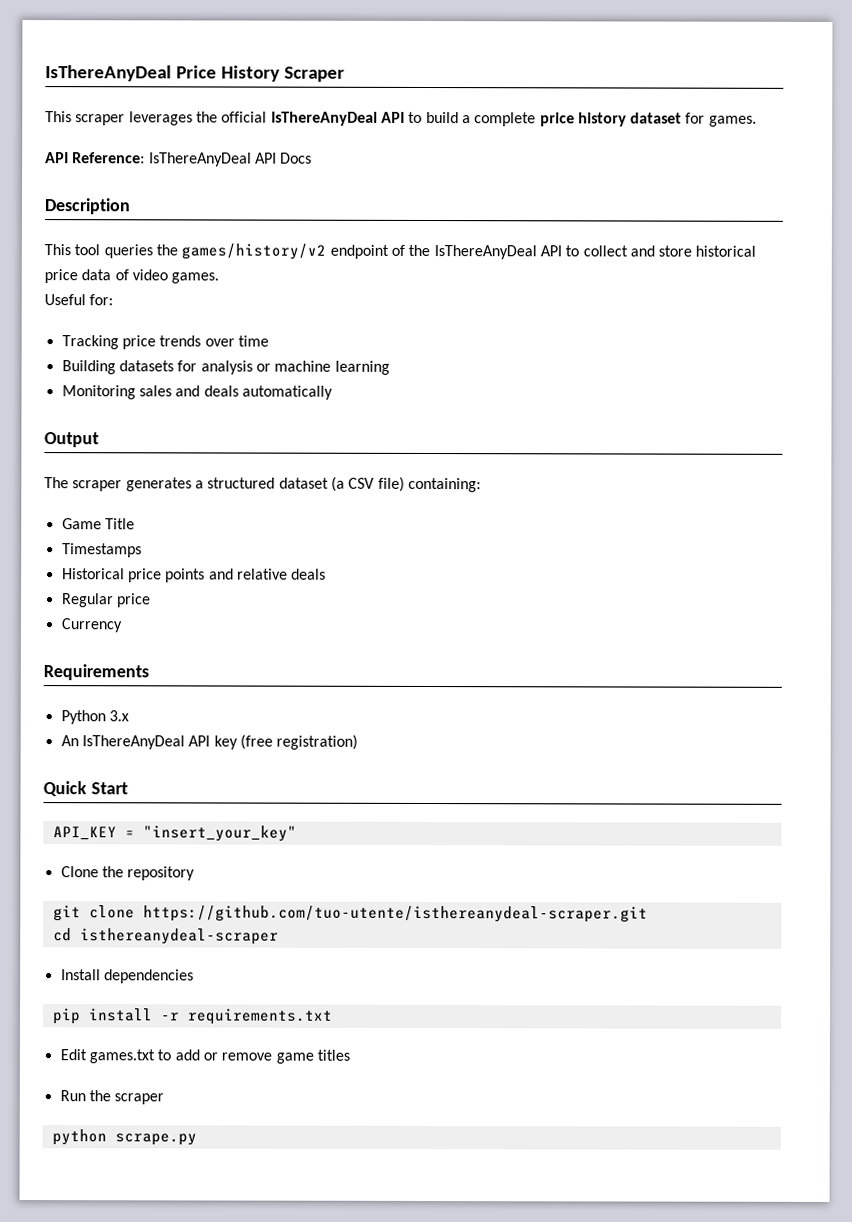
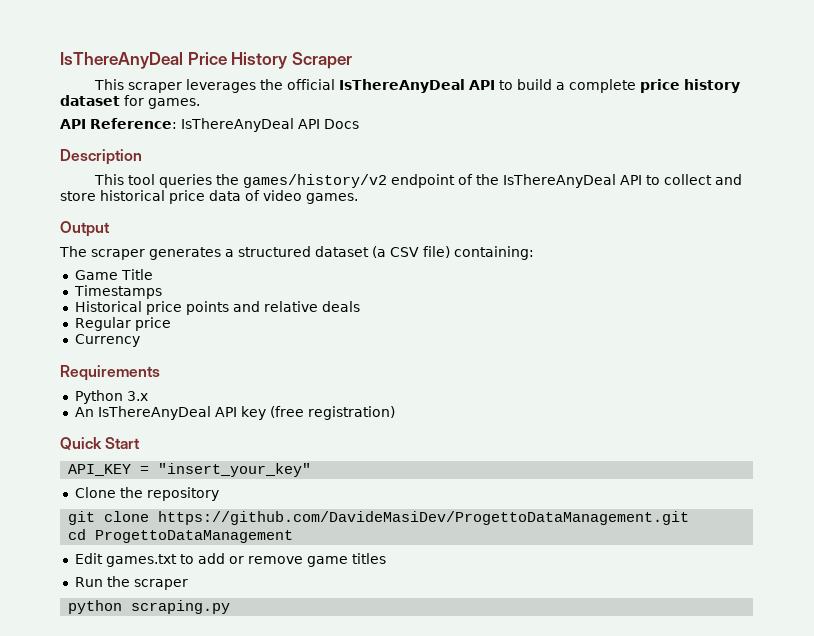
[44,294,114,306] [61,335,269,350] [61,360,390,375] [61,385,333,400] // Useful for: // Tracking price trends over time // Building datasets for analysis or machine learning // Monitoring sales and deals automatically -> (358, 198) none
[142,905,648,923] https://github.com/tuo-utente/isthereanydeal-scraper.git -> [158,511,690,525] https://github.com/DavideMasiDev/ProgettoDataManagement.git
[79,928,279,945] [60,969,194,984] [51,1008,333,1025] isthereanydeal-scraper // Install dependencies // pip install -r requirements.txt -> [95,530,294,543] ProgettoDataManagement
[114,1133,197,1146] scrape.py -> [131,600,231,614] scraping.py

